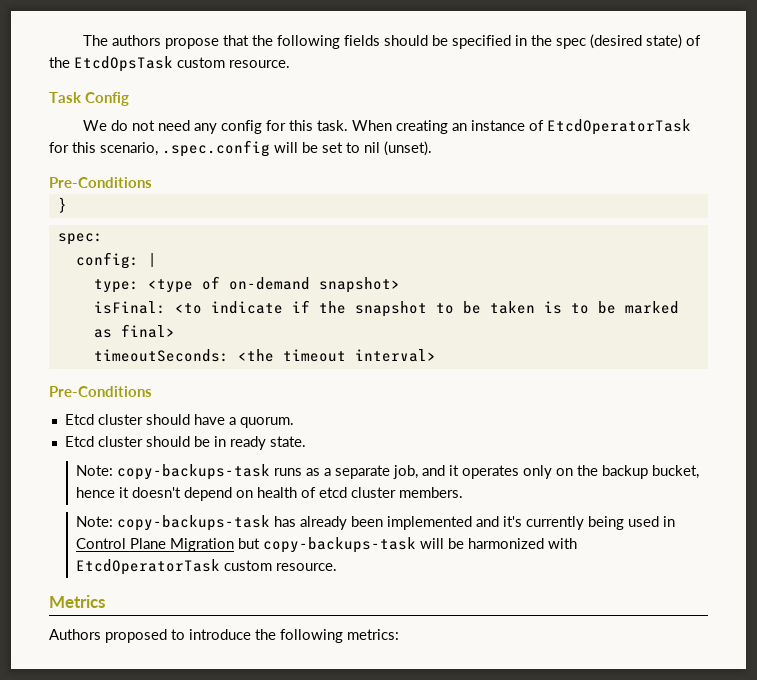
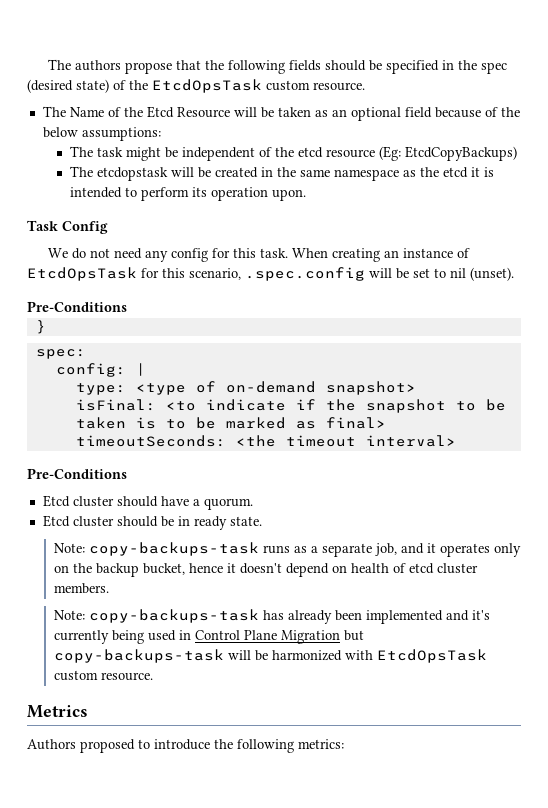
(290, 64) none -> [42,106,520,121] [42,127,161,141] [70,146,518,161] [70,166,495,181] [70,187,307,201] // The Name of the Etcd Resource will be taken as an optional field because of the below assumptions: // The task might be independent of the etcd resource (Eg: EtcdCopyBackups) // The etcdopstask will be created in the same namespace as the etcd it is intended to perform its operation upon.
[546,119,691,135] EtcdOperatorTask -> [27,267,137,281] EtcdOpsTask
[75,559,220,575] EtcdOperatorTask -> [377,649,488,663] EtcdOpsTask

